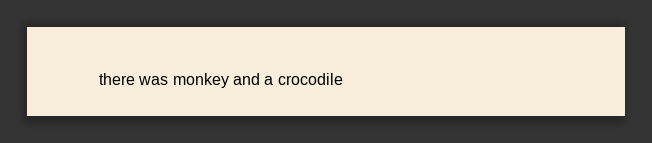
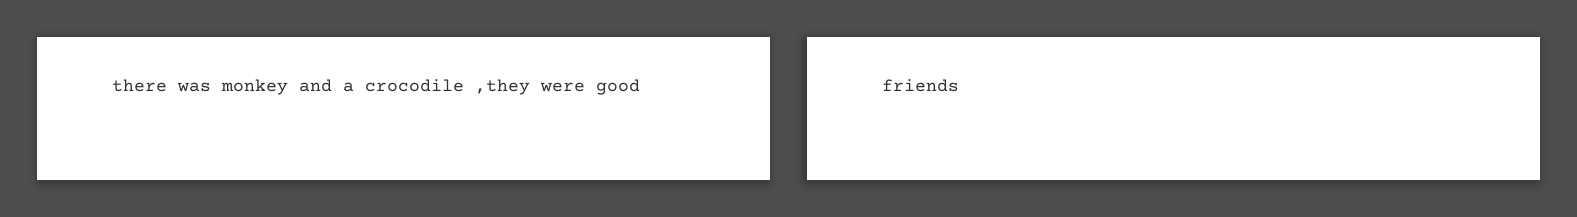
(343, 79) none -> [475,79,959,95] ,they were good friends

